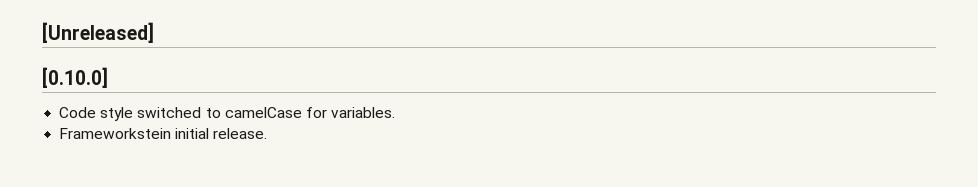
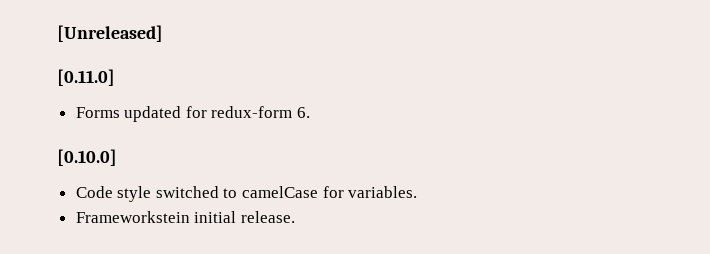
(154, 32) none -> [57,69,115,86] [75,106,311,122] // [0.11.0] // Forms updated for redux-form 6.

